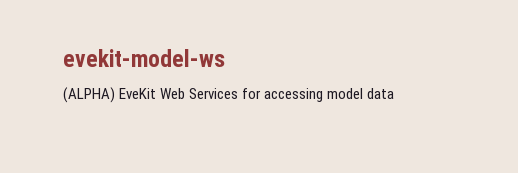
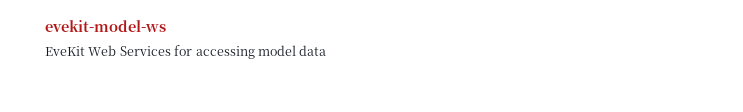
[63,87,115,103] (ALPHA) -> (166, 26) none

